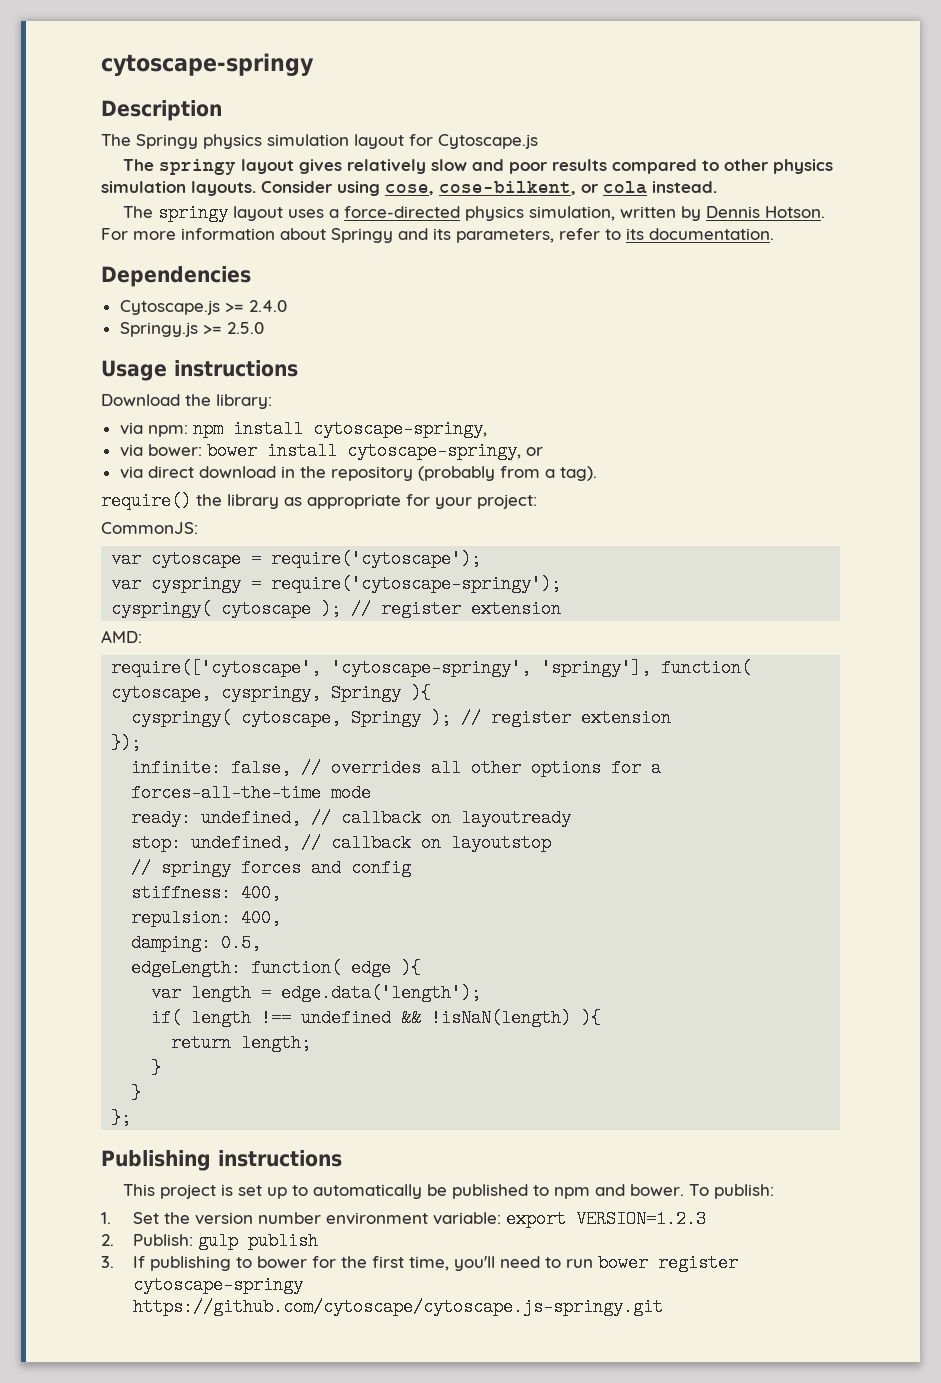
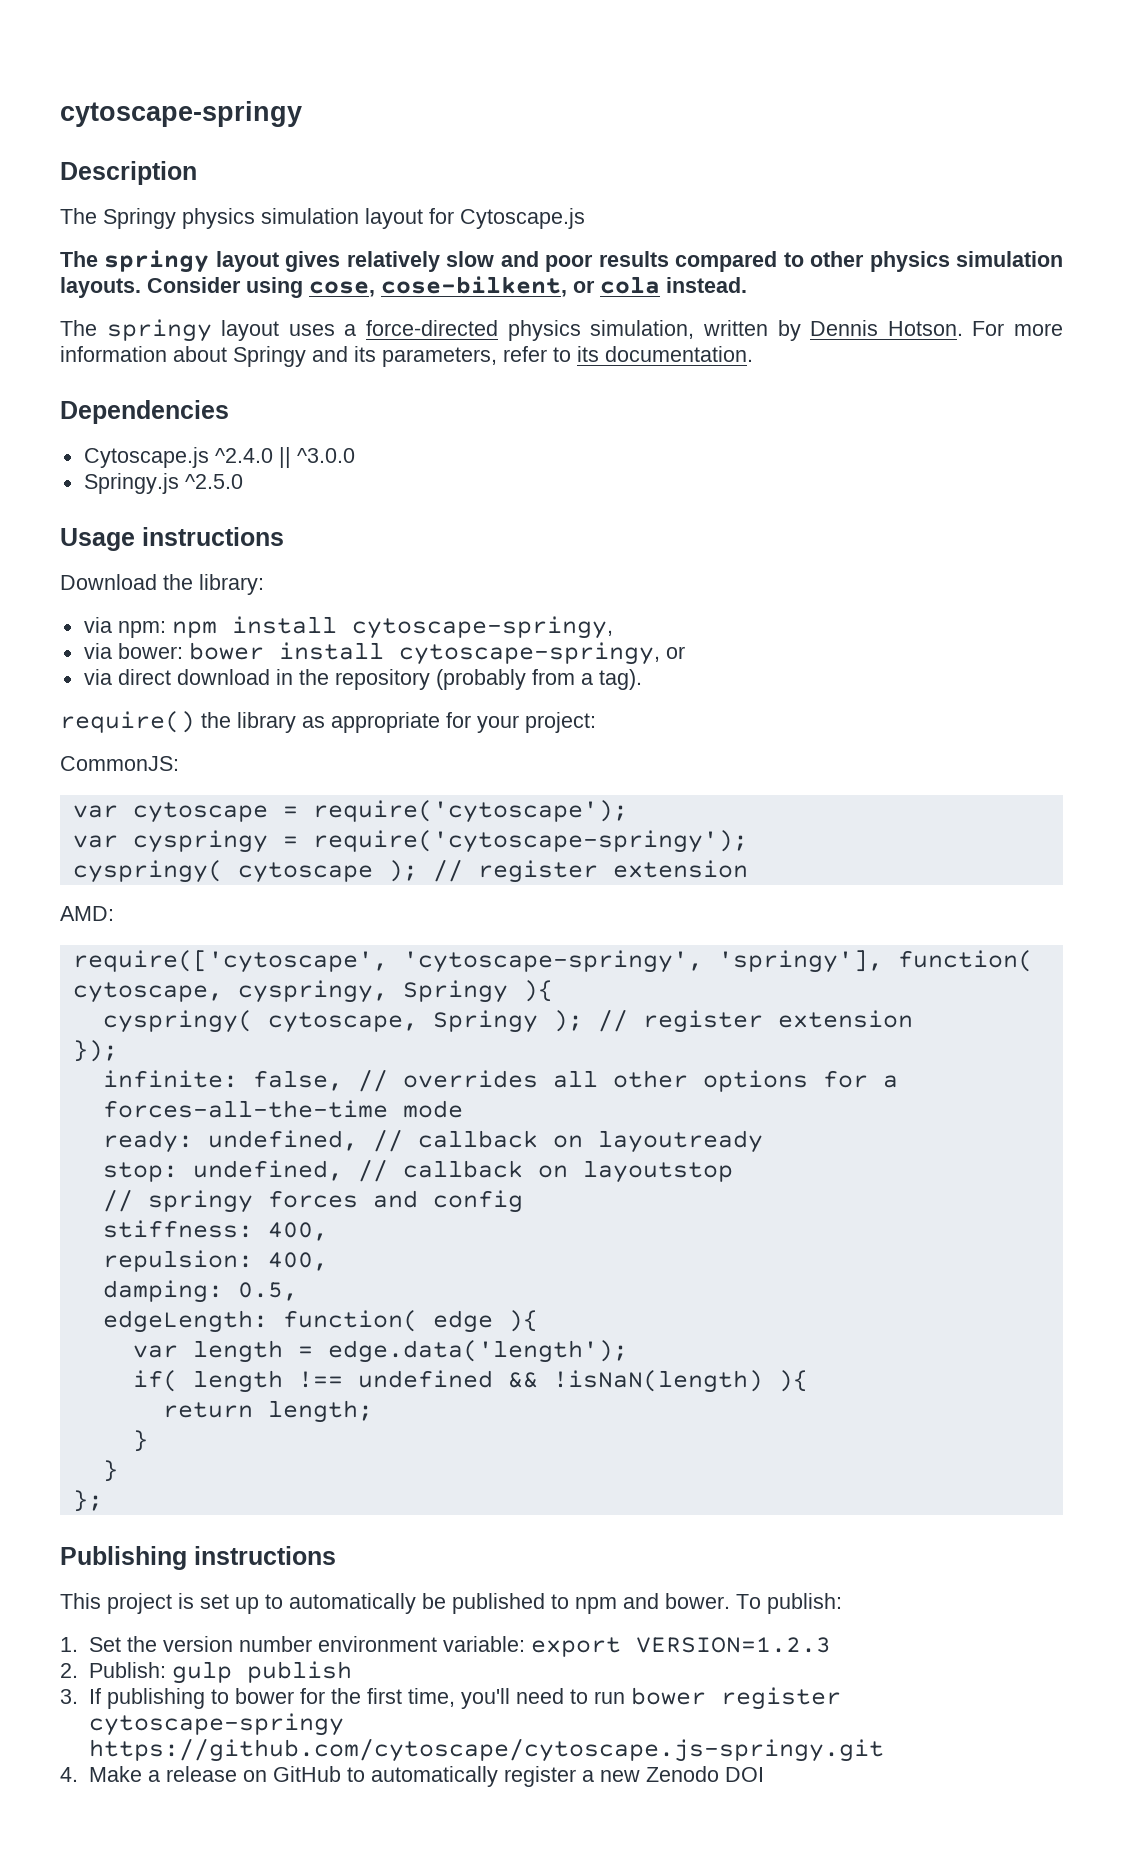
[224,300,287,312] >= 2.4.0 -> [214,447,355,468] ^2.4.0 || ^3.0.0
[202,322,264,334] >= 2.5.0 -> [184,474,243,489] ^2.5.0
(663, 1307) none -> [60,1766,764,1787] // 4. Make a release on GitHub to automatically register a new Zenodo DOI

